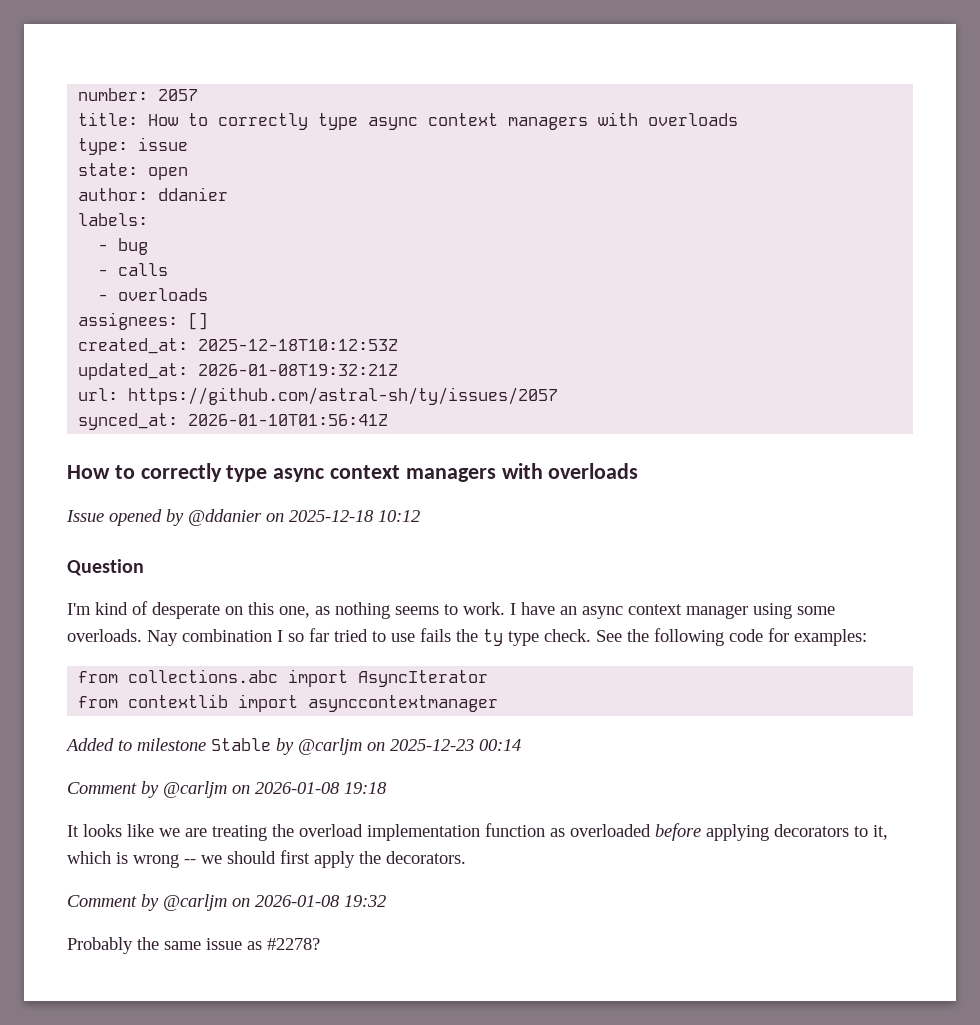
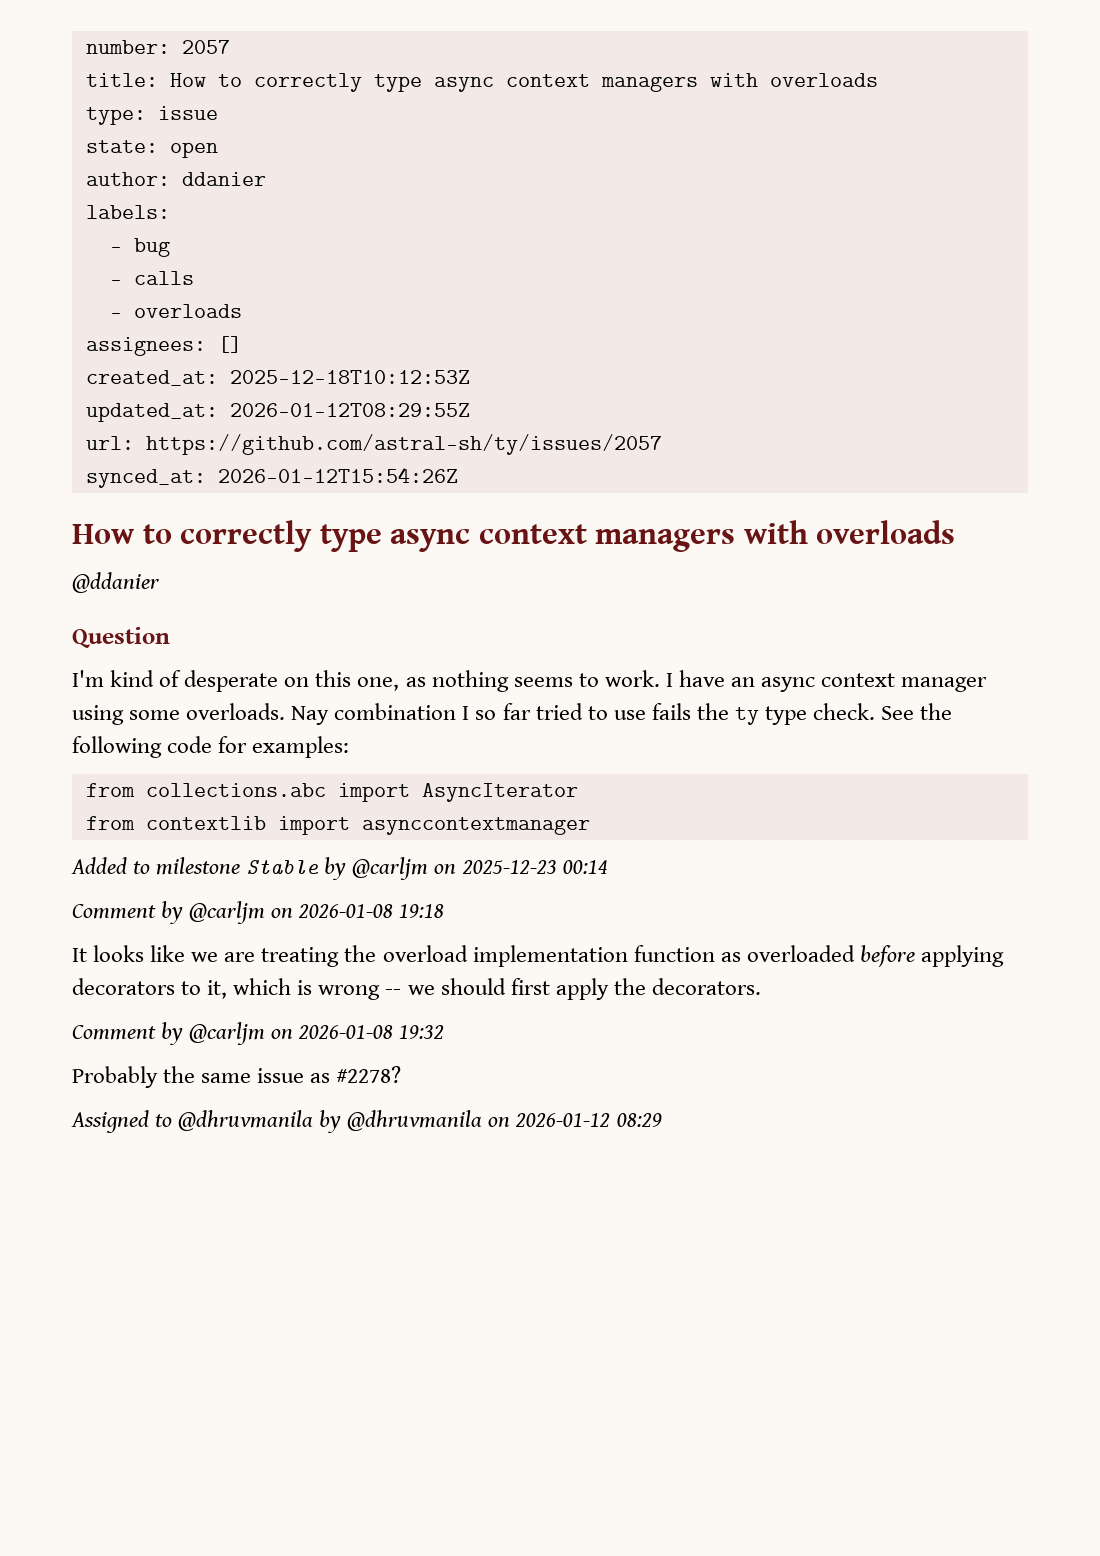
[198,364,399,376] 2026-01-08T19:32:21Z -> [229,403,470,417] 2026-01-12T08:29:55Z
[188,414,389,426] [67,463,639,482] [66,509,420,526] 2026-01-10T01:56:41Z // How to correctly type async context managers with overloads // Issue opened by @ddanier on 2025-12-18 10:12 -> [217,467,458,483] [72,520,956,552] [72,572,160,593] 2026-01-12T15:54:26Z // How to correctly type async context managers with overloads // @ddanier
(320, 944) none -> [71,1110,662,1133] // Assigned to @dhruvmanila by @dhruvmanila on 2026-01-12 08:29

